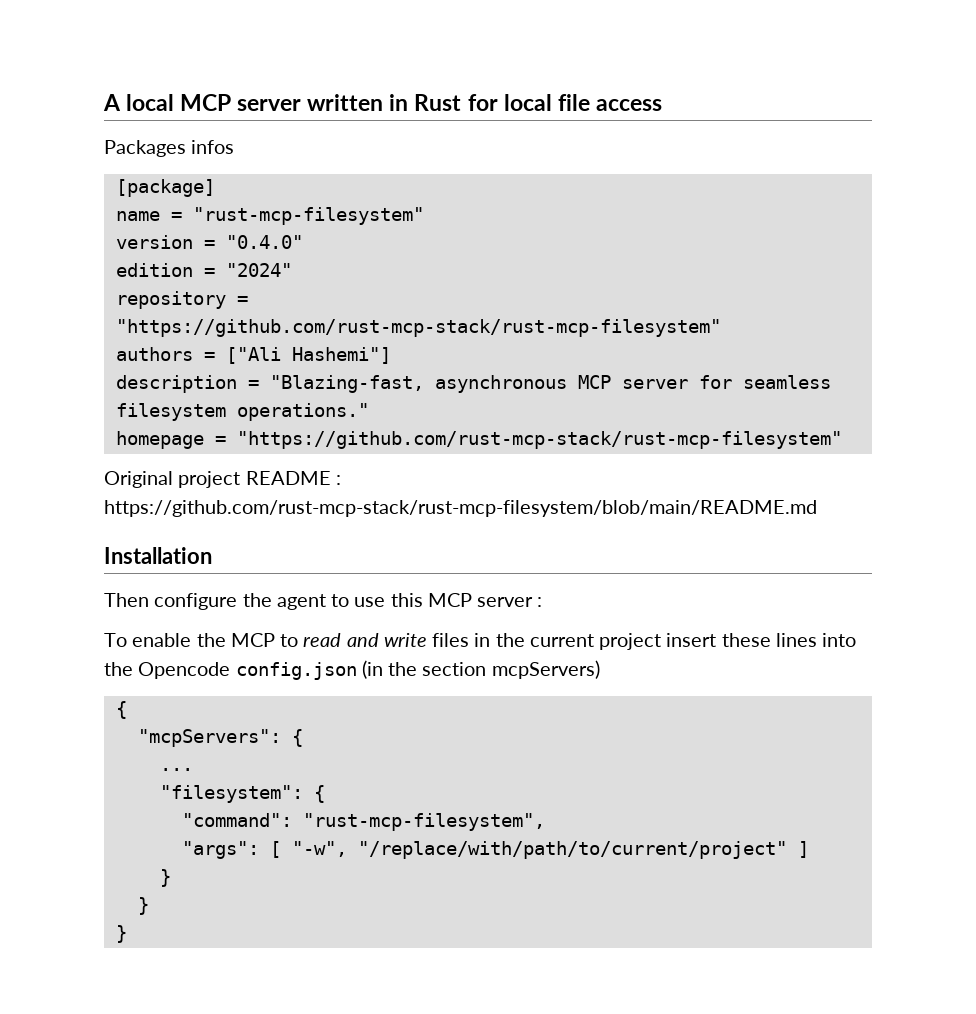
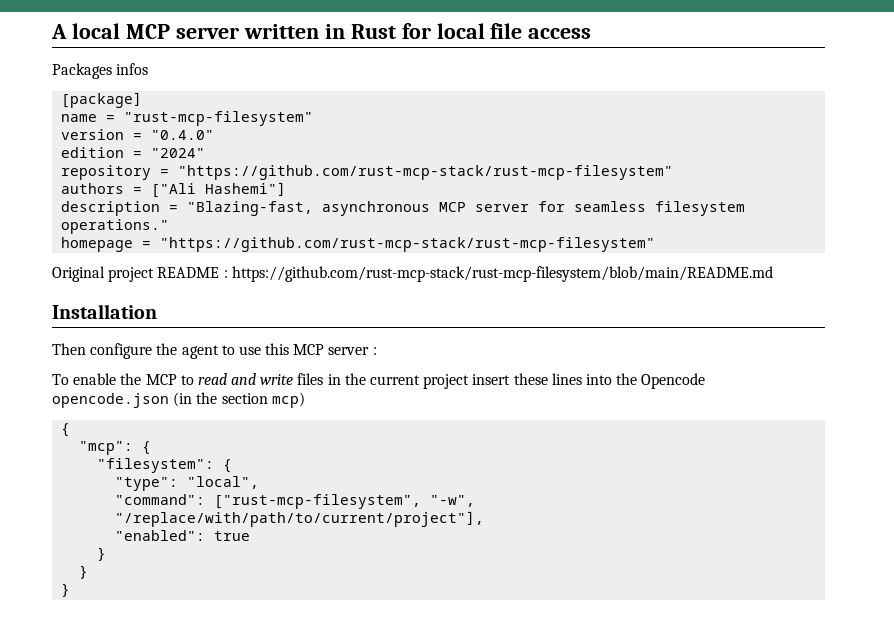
[235,662,357,680] config.json -> [52,393,169,408] opencode.json
[491,660,600,679] [115,701,127,719] [137,729,303,747] [159,768,193,771] mcpServers) // { // "mcpServers": { // ... -> [271,392,305,408] [61,423,71,437] [79,441,152,455] mcp) // { // "mcp": {
(325, 794) none -> [115,476,260,491] // "type": "local",
[302,813,545,831] [181,841,809,859] "rust-mcp-filesystem", // "args": [ "-w", "/replace/with/path/to/current/project" ] -> [214,494,476,509] [115,511,485,527] [115,530,251,541] ["rust-mcp-filesystem", "-w", "/replace/with/path/to/current/project"], // "enabled": true

